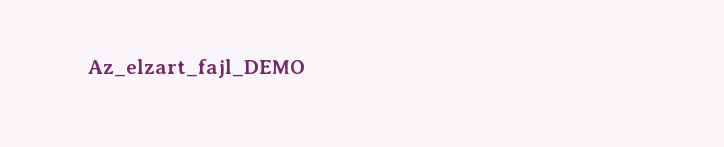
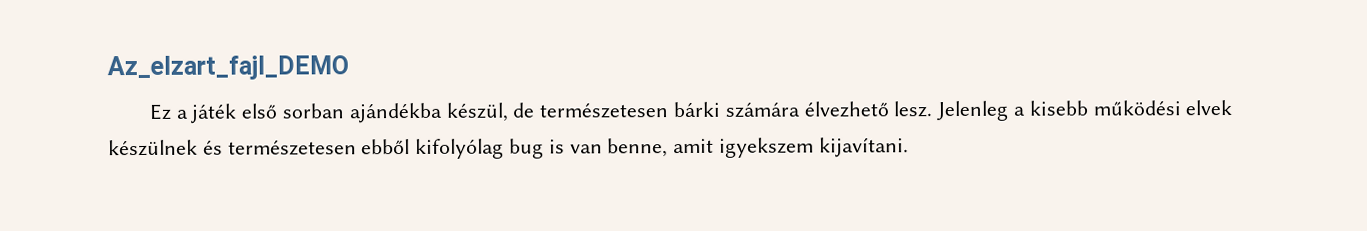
(305, 68) none -> [148,99,1234,124] [108,137,909,159] // Ez a játék első sorban ajándékba készül, de természetesen bárki számára élvezhető lesz. Jelenleg a kisebb működési elvek készülnek és természetesen ebből kifolyólag bug is van benne, amit igyekszem kijavítani.

